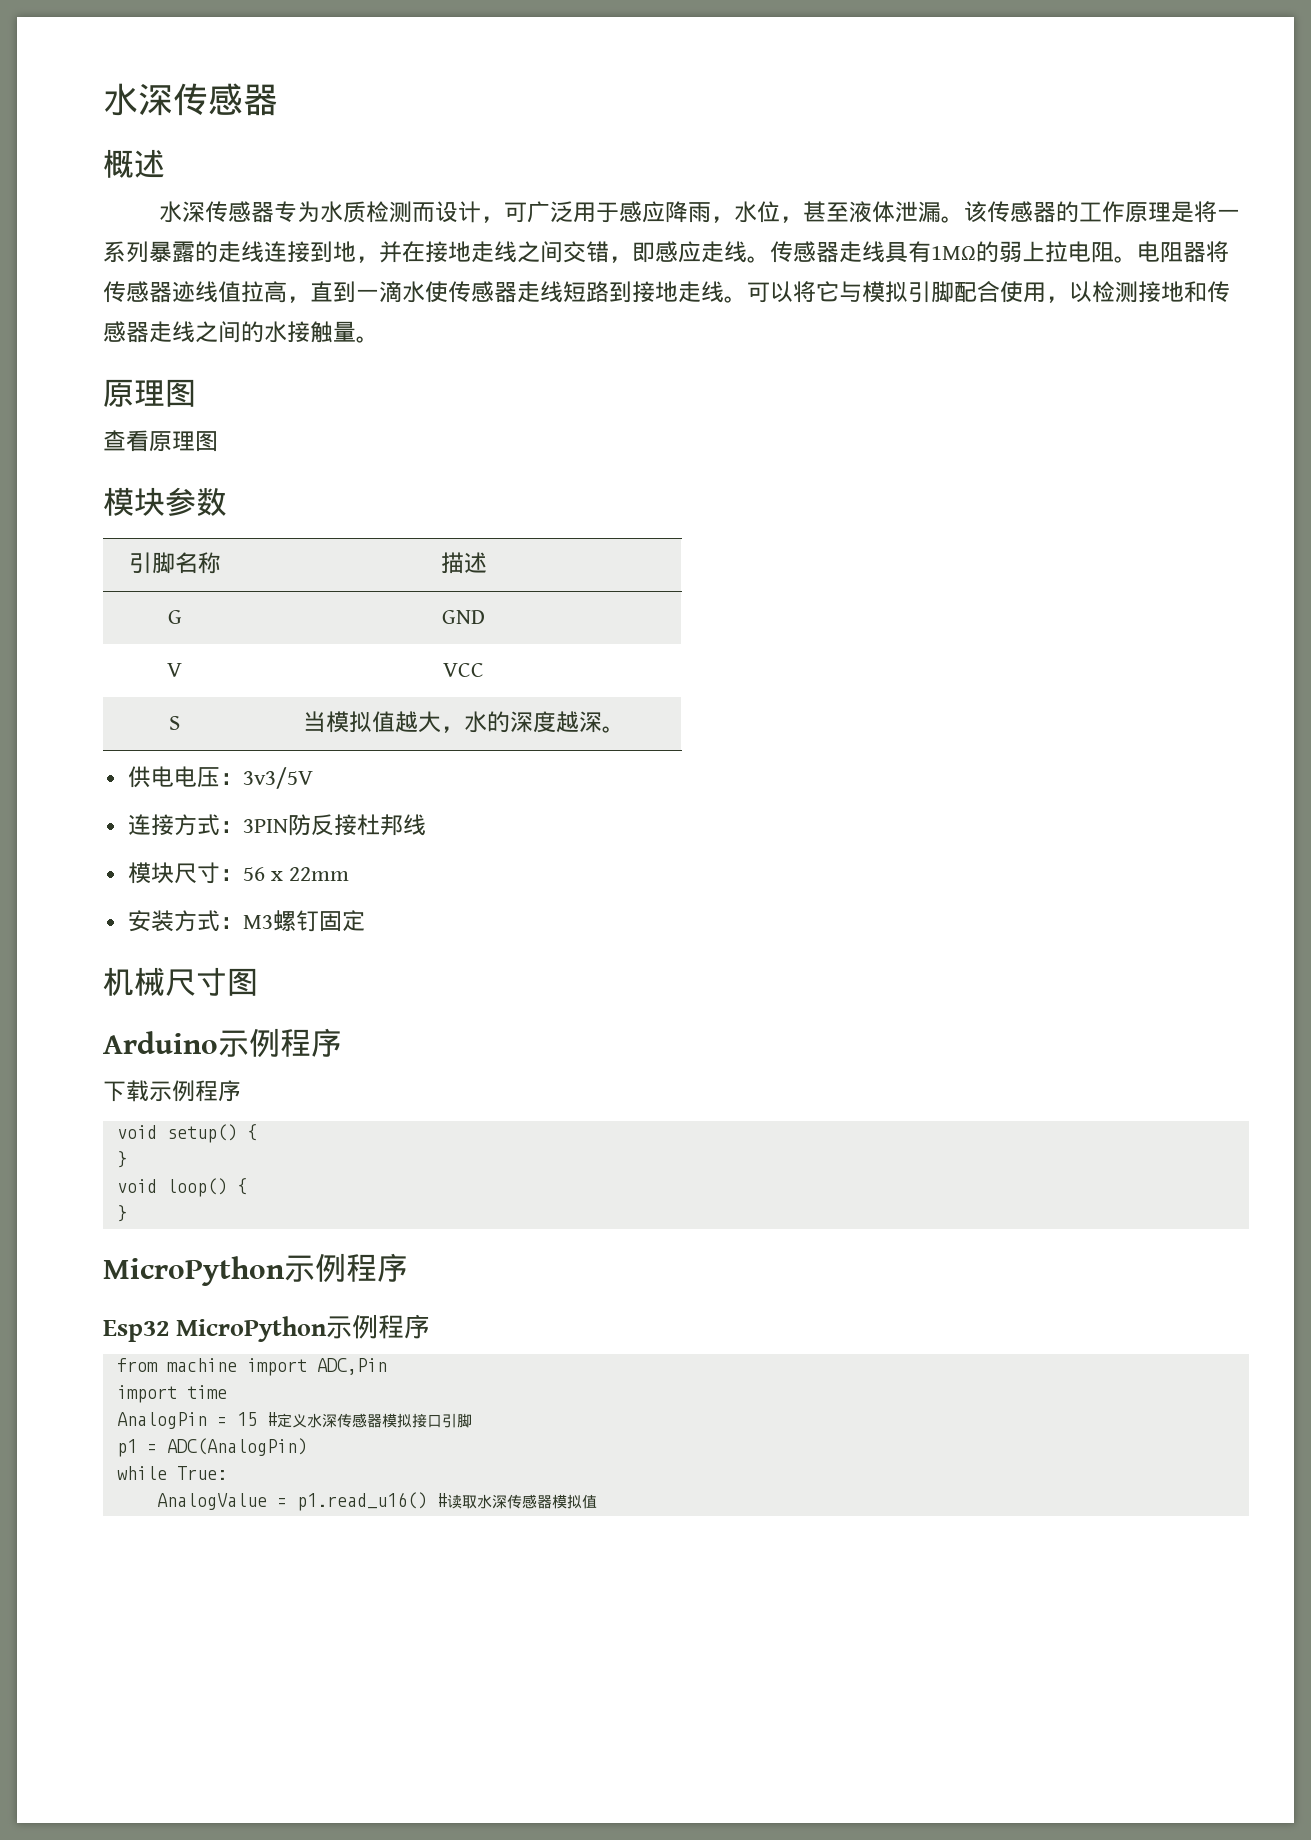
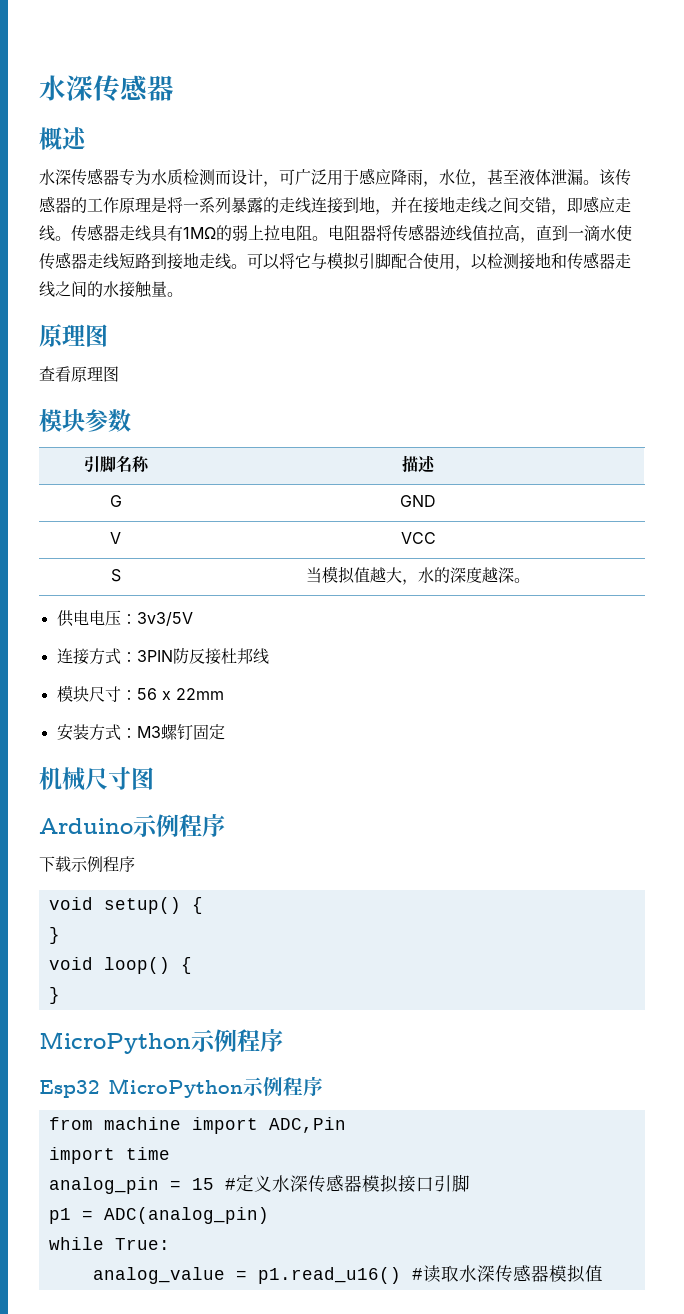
[116,1412,207,1429] AnalogPin -> [48,1177,159,1194] analog_pin
[166,1438,307,1456] ADC(AnalogPin) -> [103,1207,269,1224] ADC(analog_pin)
[156,1493,267,1510] AnalogValue -> [92,1267,225,1284] analog_value

